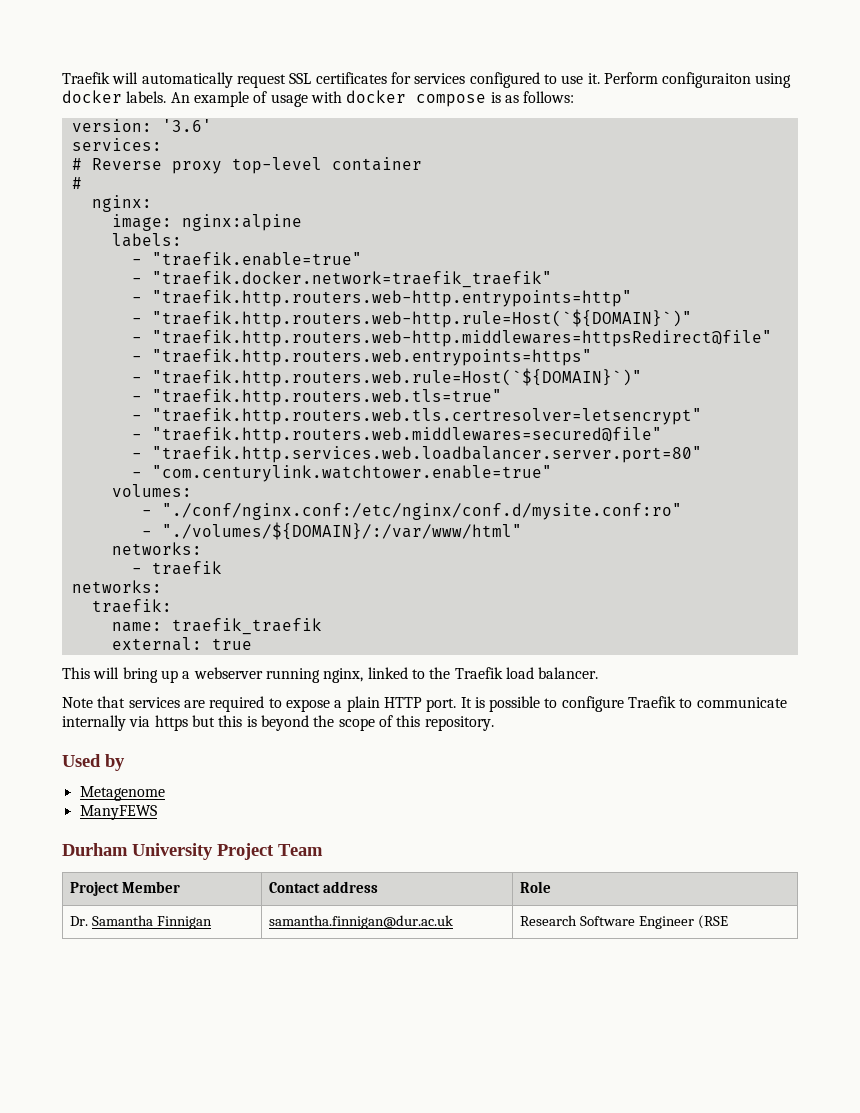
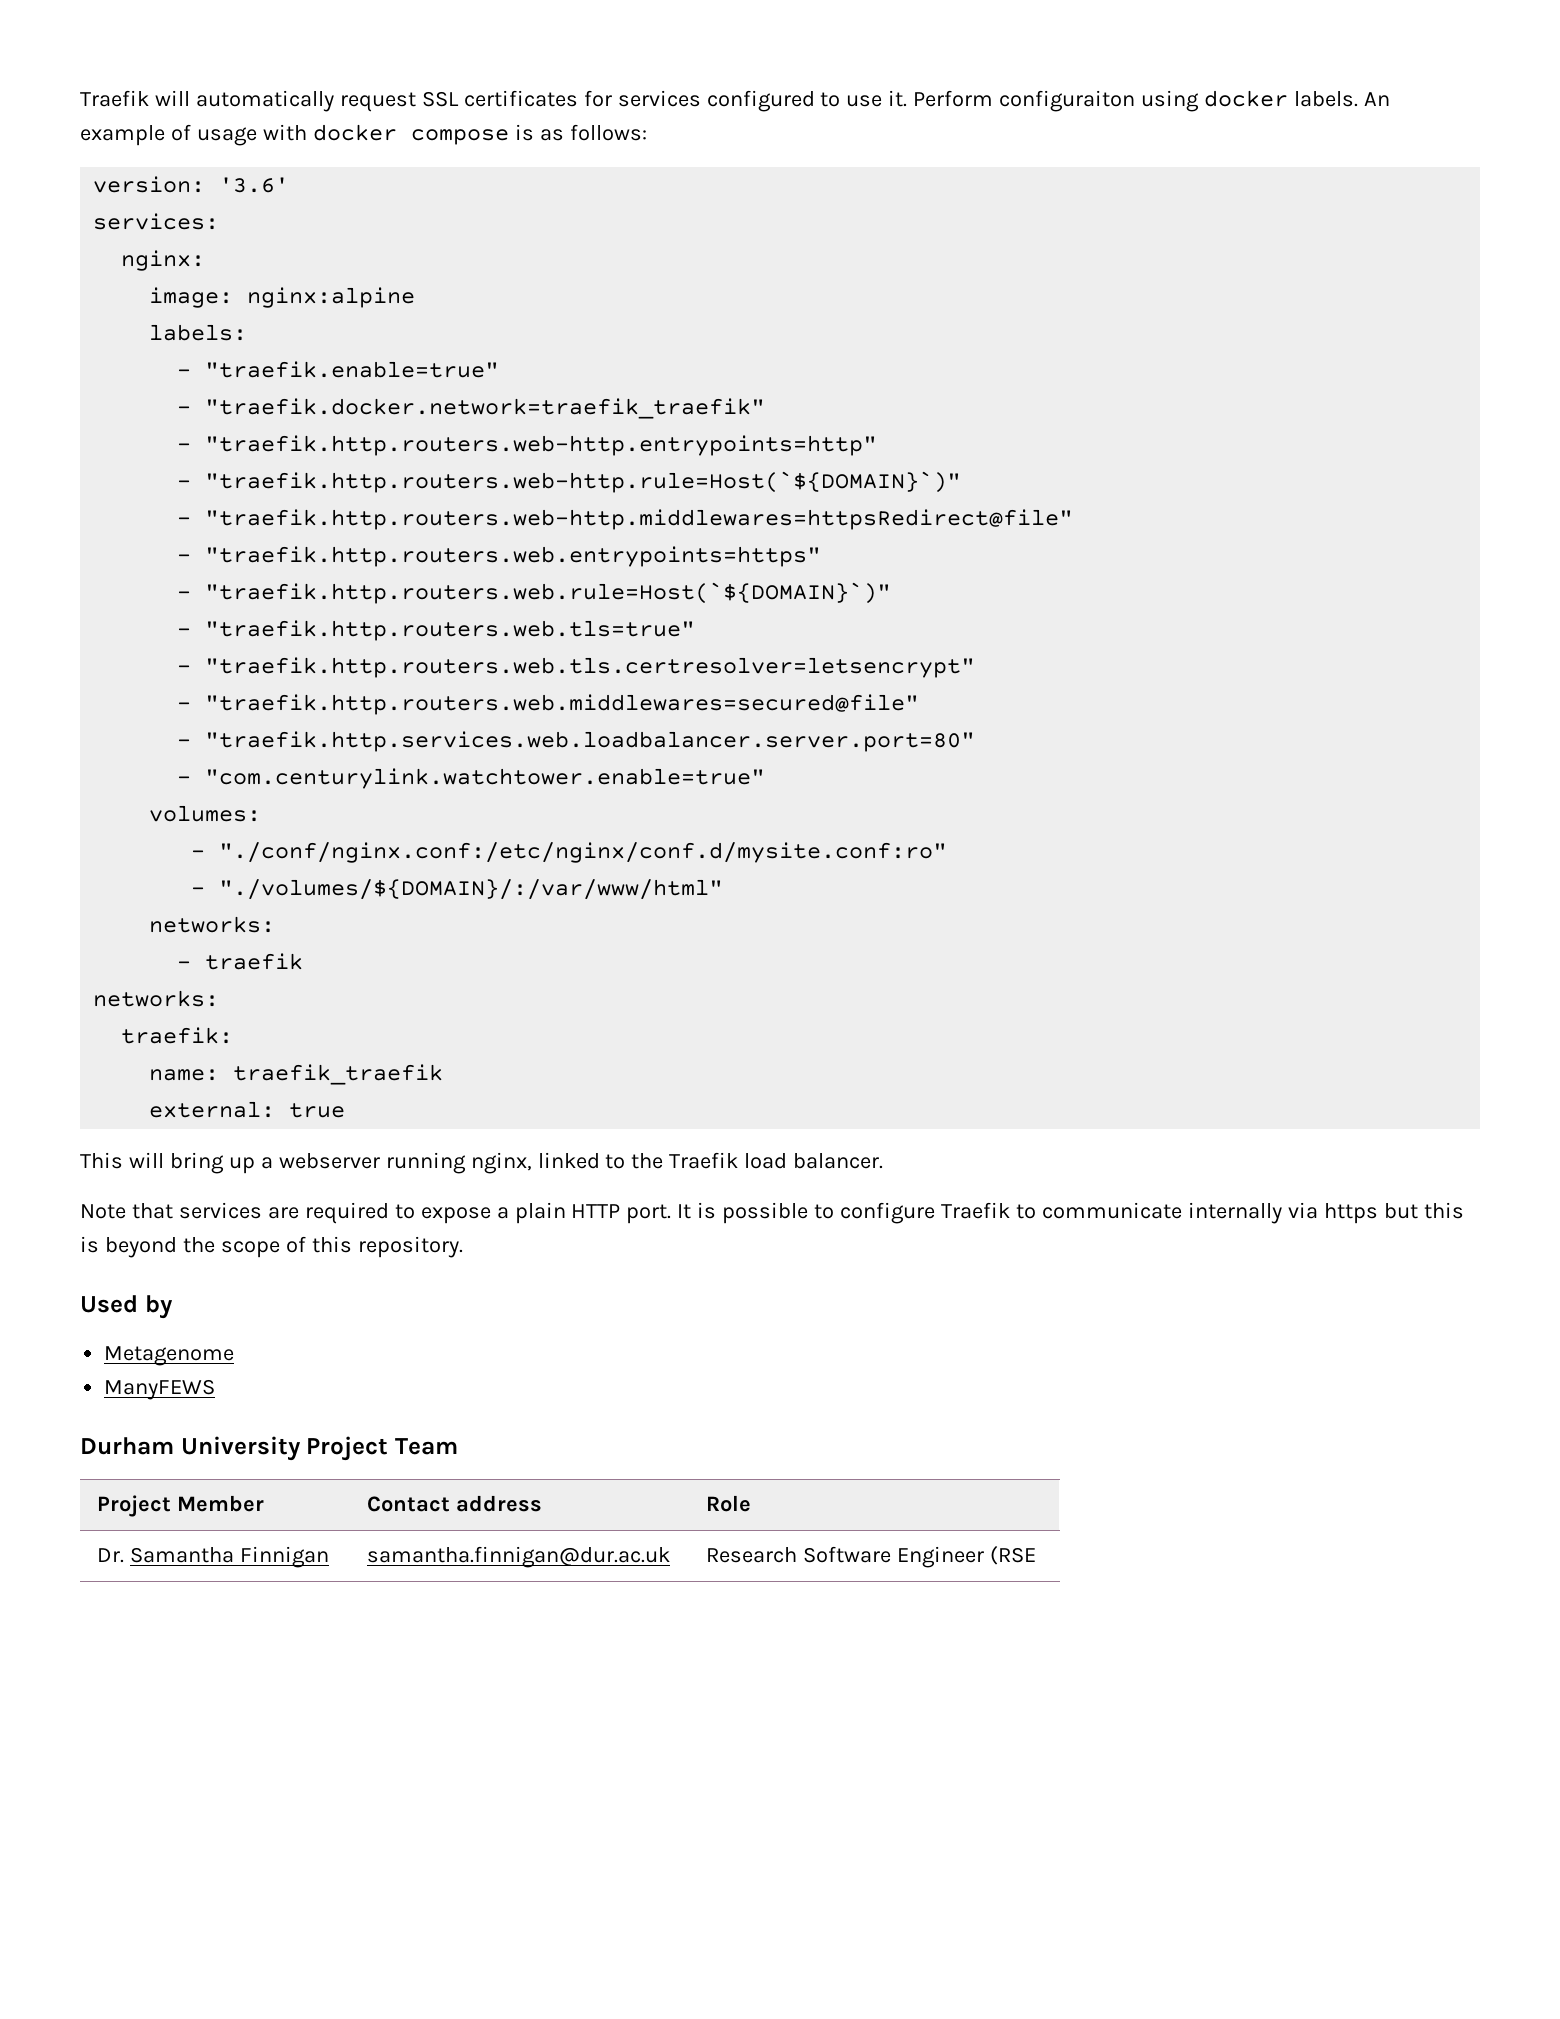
[71,157,422,174] [71,177,82,189] // # Reverse proxy top-level container // # -> (220, 221) none

